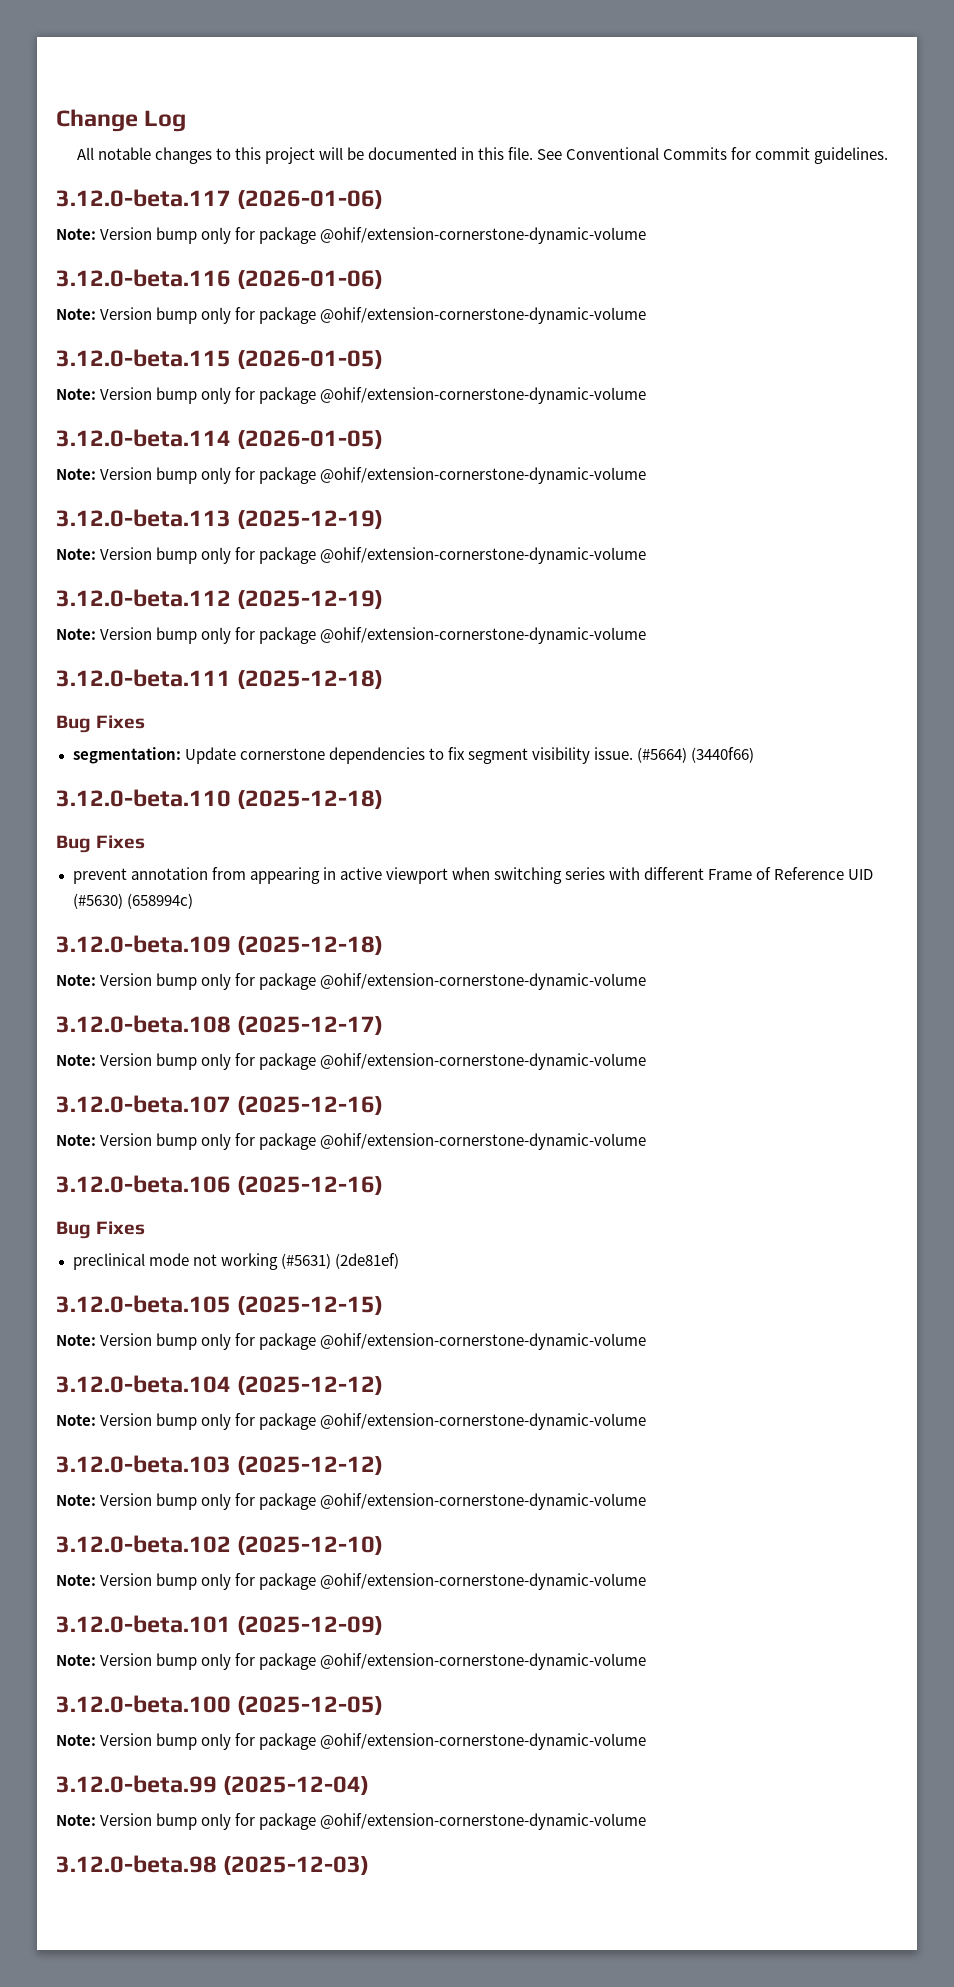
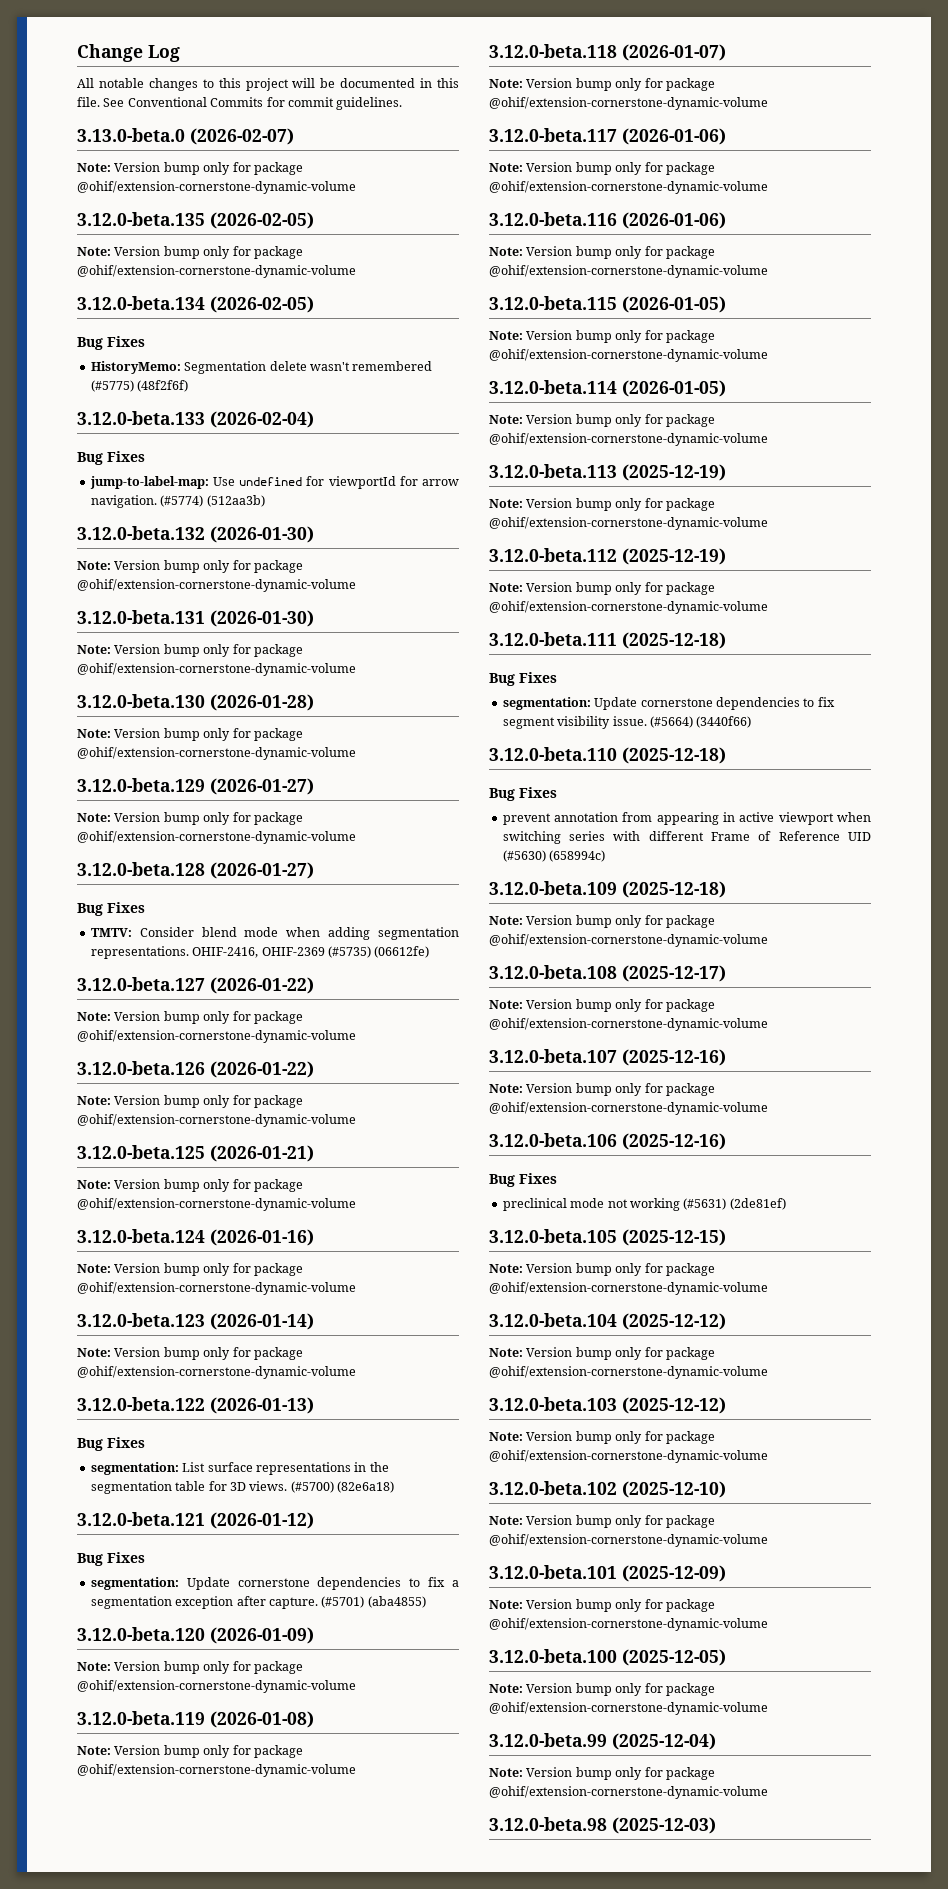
(889, 155) none -> [77,128,294,145] [77,162,303,175] [77,181,356,194] [77,212,314,229] [77,246,303,259] [77,265,356,278] [77,296,314,313] [77,336,145,350] [90,361,433,374] [90,380,189,392] [77,411,314,428] [77,451,145,465] [89,476,459,489] [90,495,265,508] [77,526,314,543] [77,560,303,573] [77,579,356,592] [77,610,314,627] [77,644,303,657] [77,663,356,676] [77,694,314,711] [77,728,303,741] [77,747,356,760] [77,778,314,795] [77,812,303,825] [77,831,356,844] [77,862,314,879] [77,902,145,916] [90,927,459,940] [90,946,430,959] [77,977,314,994] [77,1011,303,1024] [77,1030,356,1043] [77,1061,314,1078] [77,1095,303,1108] [77,1114,356,1127] [77,1145,314,1162] [77,1179,303,1192] [77,1198,356,1211] [77,1229,314,1246] [77,1263,303,1276] [77,1282,356,1295] [77,1313,314,1330] [77,1347,303,1360] [77,1366,356,1379] [77,1397,314,1414] [77,1437,145,1451] [90,1462,389,1475] [90,1481,394,1494] [77,1512,314,1529] [77,1552,145,1566] [90,1577,459,1590] [90,1596,426,1609] [77,1627,314,1644] [77,1661,303,1674] [77,1680,356,1693] [77,1711,314,1728] [77,1745,303,1758] [77,1764,356,1777] [489,44,726,61] [489,78,715,91] [489,97,768,110] // 3.13.0-beta.0 (2026-02-07) // Note: Version bump only for package @ohif/extension-cornerstone-dynamic-volume // 3.12.0-beta.135 (2026-02-05) // Note: Version bump only for package @ohif/extension-cornerstone-dynamic-volume // 3.12.0-beta.134 (2026-02-05) // Bug Fixes // HistoryMemo: Segmentation delete wasn't remembered (#5775) (48f2f6f) // 3.12.0-beta.133 (2026-02-04) // Bug Fixes // jump-to-label-map: Use undefined for viewportId for arrow navigation. (#5774) (512aa3b) // 3.12.0-beta.132 (2026-01-30) // Note: Version bump only for package @ohif/extension-cornerstone-dynamic-volume // 3.12.0-beta.131 (2026-01-30) // Note: Version bump only for package @ohif/extension-cornerstone-dynamic-volume // 3.12.0-beta.130 (2026-01-28) // Note: Version bump only for package @ohif/extension-cornerstone-dynamic-volume // 3.12.0-beta.129 (2026-01-27) // Note: Version bump only for package @ohif/extension-cornerstone-dynamic-volume // 3.12.0-beta.128 (2026-01-27) // Bug Fixes // TMTV: Consider blend mode when adding segmentation representations. OHIF-2416, OHIF-2369 (#5735) (06612fe) // 3.12.0-beta.127 (2026-01-22) // Note: Version bump only for package @ohif/extension-cornerstone-dynamic-volume // 3.12.0-beta.126 (2026-01-22) // Note: Version bump only for package @ohif/extension-cornerstone-dynamic-volume // 3.12.0-beta.125 (2026-01-21) // Note: Version bump only for package @ohif/extension-cornerstone-dynamic-volume // 3.12.0-beta.124 (2026-01-16) // Note: Version bump only for package @ohif/extension-cornerstone-dynamic-volume // 3.12.0-beta.123 (2026-01-14) // Note: Version bump only for package @ohif/extension-cornerstone-dynamic-volume // 3.12.0-beta.122 (2026-01-13) // Bug Fixes // segmentation: List surface representations in the segmentation table for 3D views. (#5700) (82e6a18) // 3.12.0-beta.121 (2026-01-12) // Bug Fixes // segmentation: Update cornerstone dependencies to fix a segmentation exception after capture. (#5701) (aba4855) // 3.12.0-beta.120 (2026-01-09) // Note: Version bump only for package @ohif/extension-cornerstone-dynamic-volume // 3.12.0-beta.119 (2026-01-08) // Note: Version bump only for package @ohif/extension-cornerstone-dynamic-volume // 3.12.0-beta.118 (2026-01-07) // Note: Version bump only for package @ohif/extension-cornerstone-dynamic-volume

